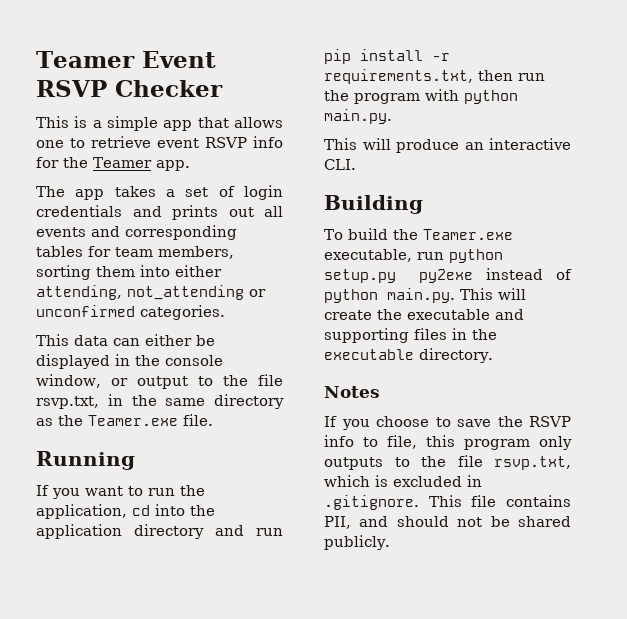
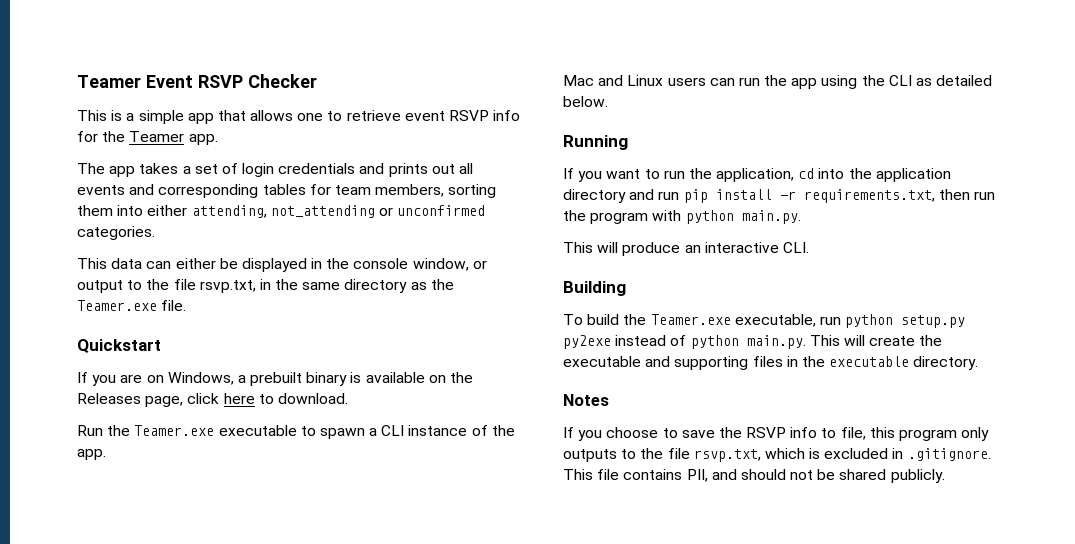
(213, 420) none -> [77,339,161,353] [77,372,474,386] [77,393,348,407] [77,425,515,439] [77,449,106,460] [563,75,993,89] [563,96,608,107] // Quickstart // If you are on Windows, a prebuilt binary is available on the Releases page, click here to download. // Run the Teamer.exe executable to spawn a CLI instance of the app. // Mac and Linux users can run the app using the CLI as detailed below.

